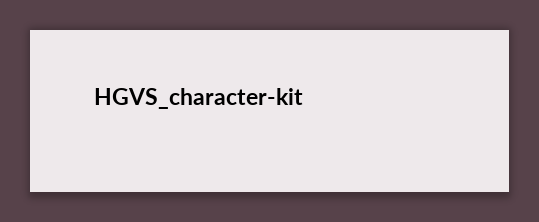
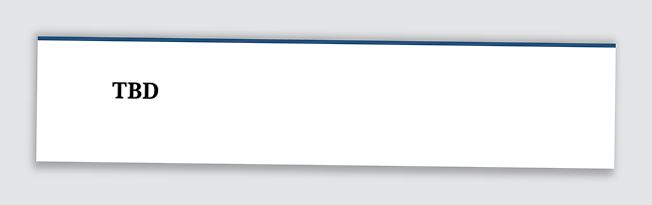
[94,88,303,109] HGVS_character-kit -> [112,82,160,99] TBD

